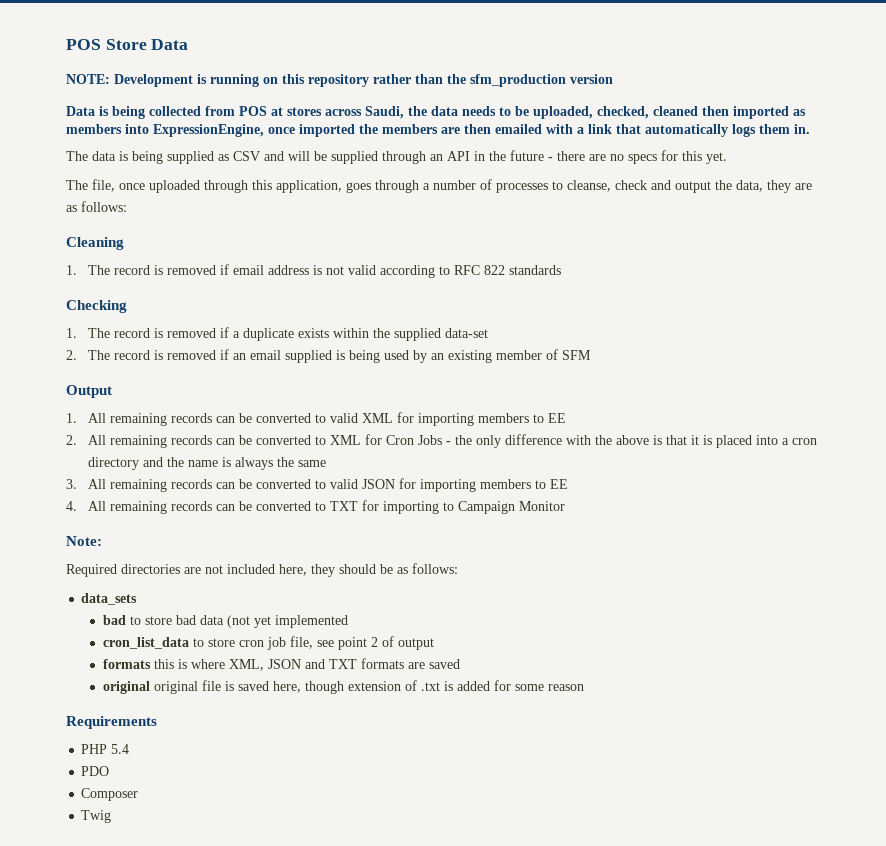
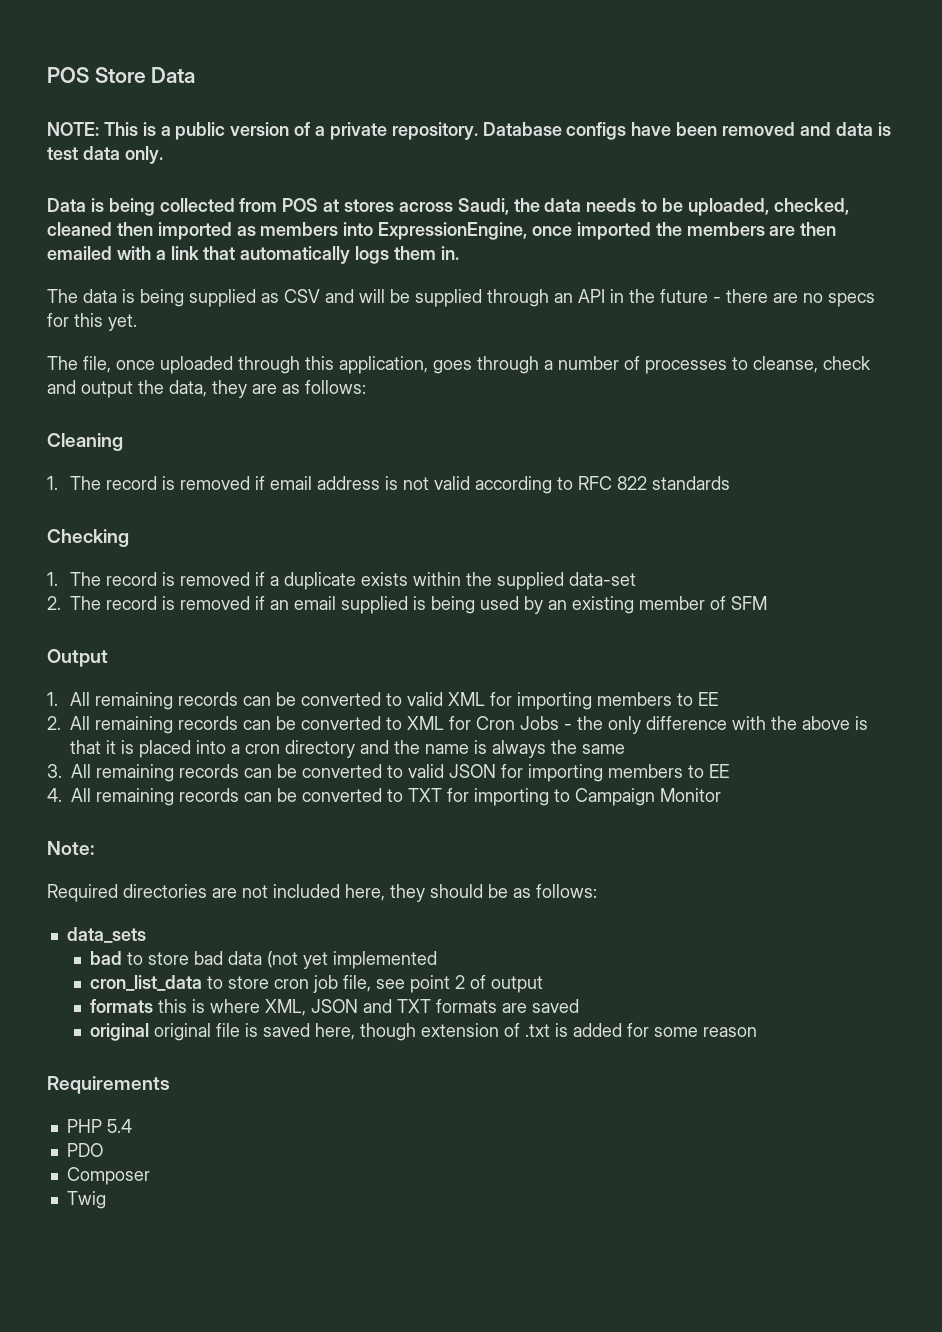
[114,74,613,87] Development is running on this repository rather than the sfm_production version -> [103,122,891,140] [47,146,163,164] This is a public version of a private repository. Database configs have been removed and data is test data only.

